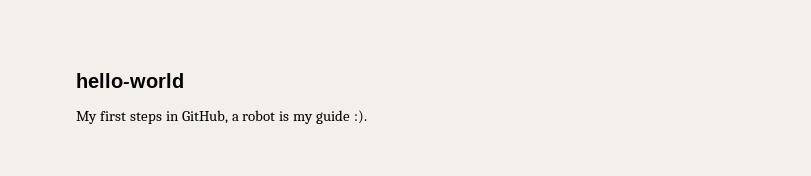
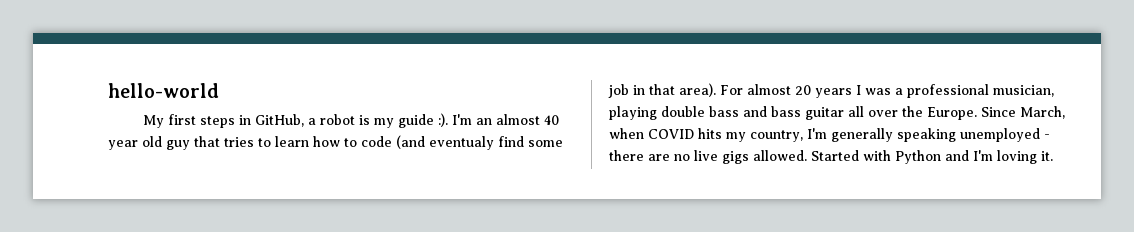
(368, 117) none -> [452,114,560,125] [108,135,563,150] [608,83,1054,98] [609,106,1065,120] [609,128,1050,142] [609,150,1053,164] I'm an almost 40 year old guy that tries to learn how to code (and eventualy find some job in that area). For almost 20 years I was a professional musician, playing double bass and bass guitar all over the Europe. Since March, when COVID hits my country, I'm generally speaking unemployed - there are no live gigs allowed. Started with Python and I'm loving it.

